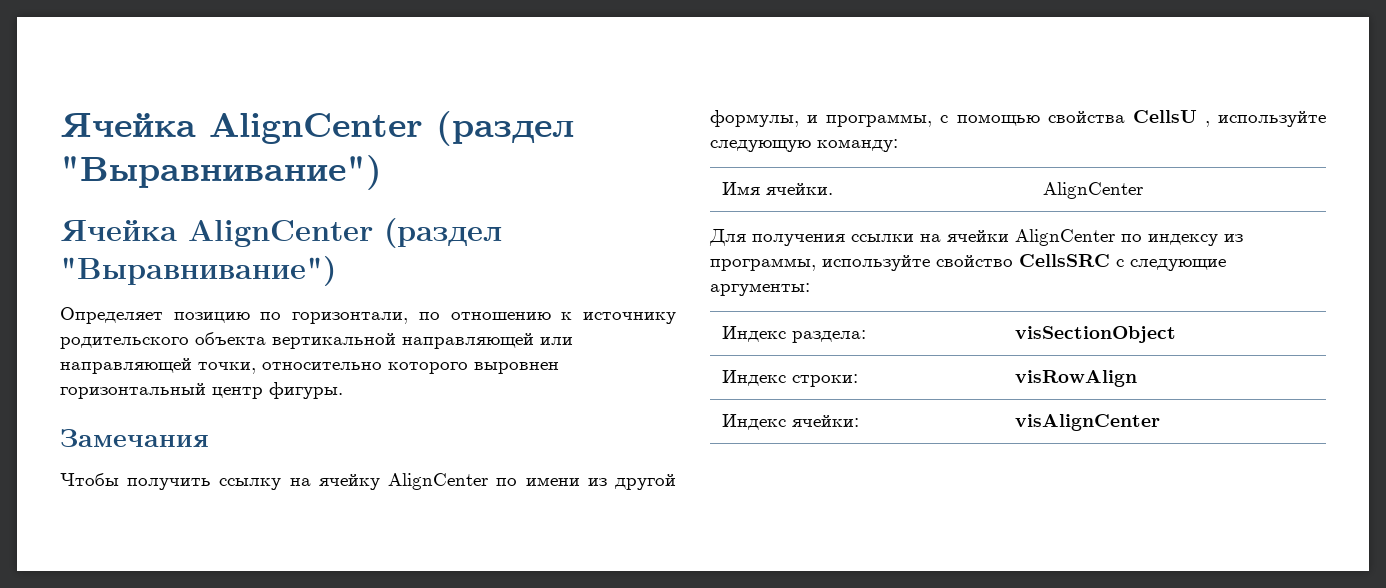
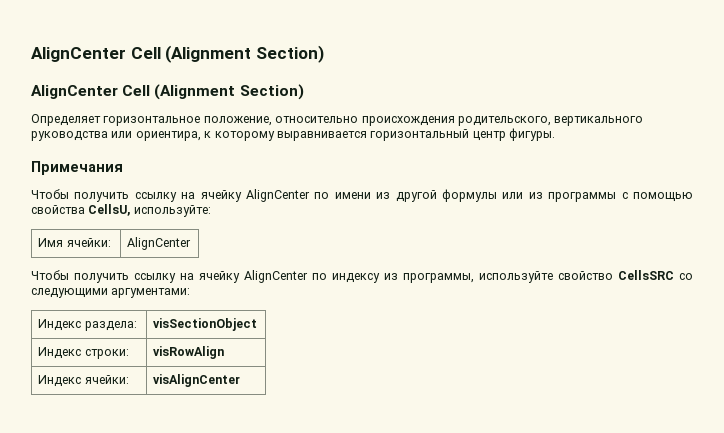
[60,111,574,146] [60,155,382,190] [60,218,502,248] [60,256,336,286] [60,307,676,324] [60,332,573,349] [60,358,559,374] Ячейка AlignCenter (раздел "Выравнивание") // Ячейка AlignCenter (раздел "Выравнивание") // Определяет позицию по горизонтали, по отношению к источнику родительского объекта вертикальной направляющей или направляющей точки, относительно которого выровнен -> [31,45,324,63] [31,84,304,100] [31,114,644,126] [31,131,367,141] AlignCenter Cell (Alignment Section) // AlignCenter Cell (Alignment Section) // Определяет горизонтальное положение, относительно происхождения родительского, вертикального руководства или ориентира, к которому выравнивается
[60,429,209,447] Замечания -> [31,161,123,175] Примечания
[710,110,1326,127] [710,139,898,152] формулы, и программы, с помощью свойства CellsU , используйте следующую команду: -> [441,189,693,202] [31,204,211,217] формулы или из программы с помощью свойства CellsU, используйте:
[766,183,834,195] ячейки. -> [66,238,111,247] ячейки:
[709,229,1009,246] Для получения ссылки на ячейки -> [31,270,240,283] Чтобы получить ссылку на ячейку
[1116,259,1226,271] [710,283,810,296] с следующие аргументы: -> [679,273,693,280] [31,288,191,298] со следующими аргументами:

